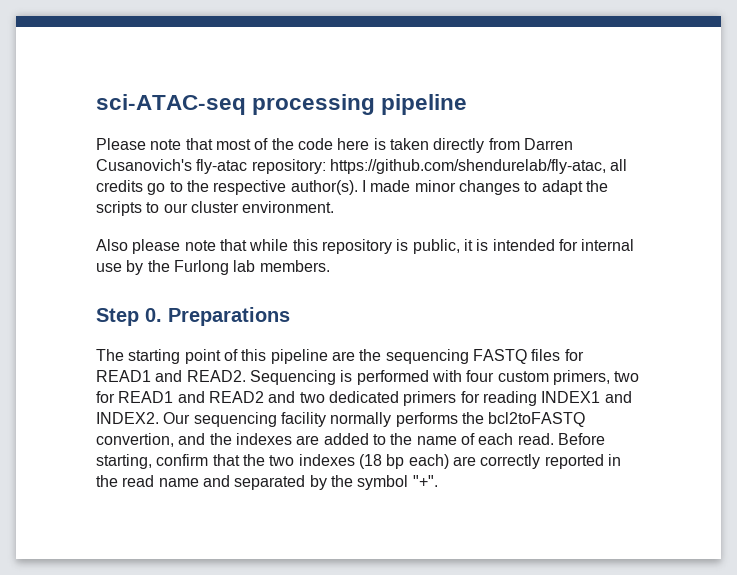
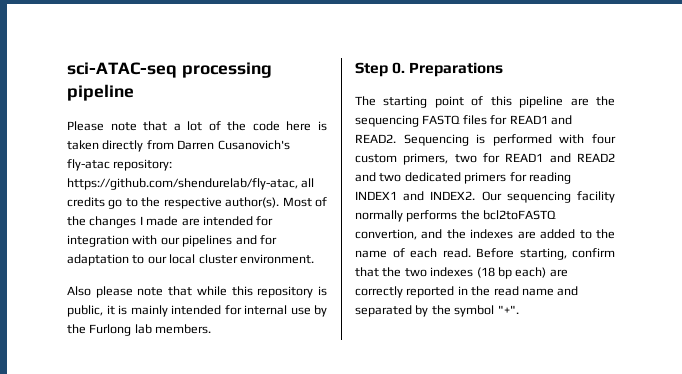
[215,139,251,150] most -> [173,121,203,131] a lot
[361,180,608,195] [96,201,142,216] I made minor changes to adapt the scripts -> [282,197,327,207] [67,216,274,228] [67,235,277,247] [67,254,129,266] Most of the changes I made are intended for integration with our pipelines and for adaptation
(188, 208) none -> [169,254,196,264] local
(489, 245) none -> [130,305,168,317] mainly

